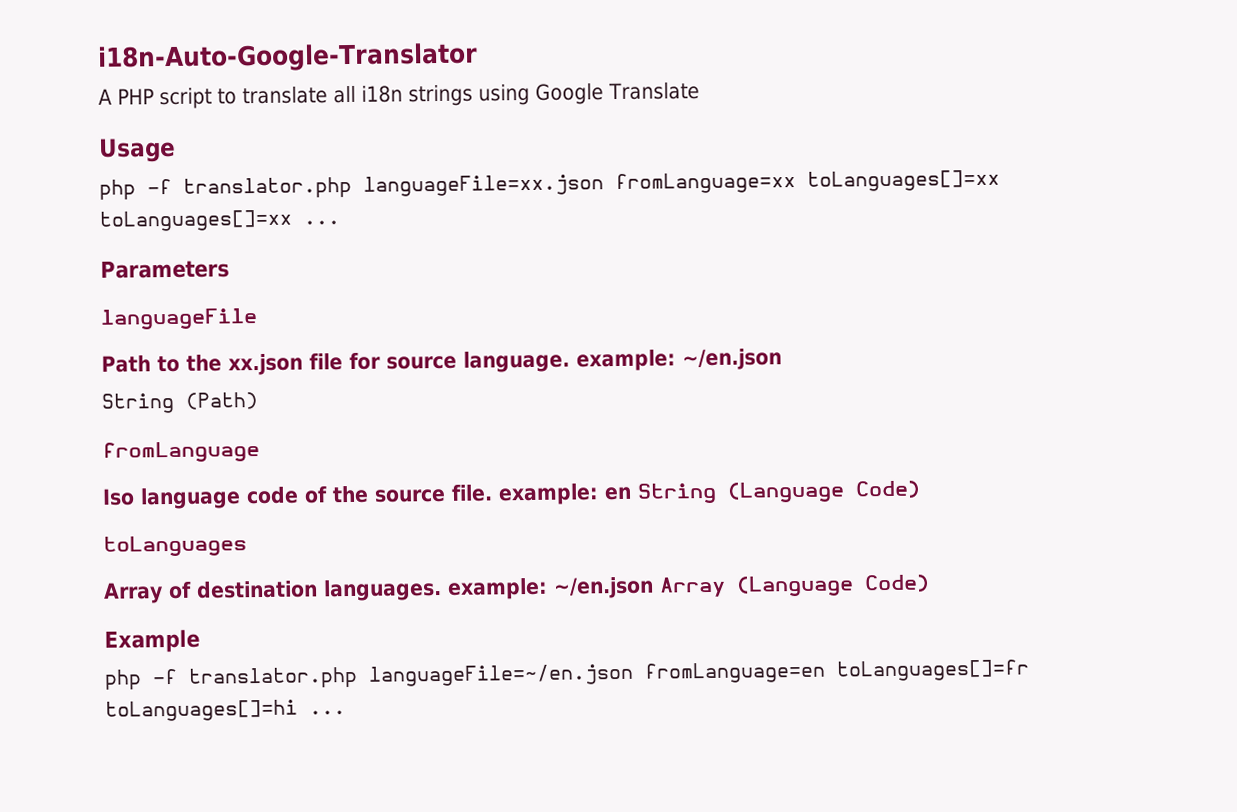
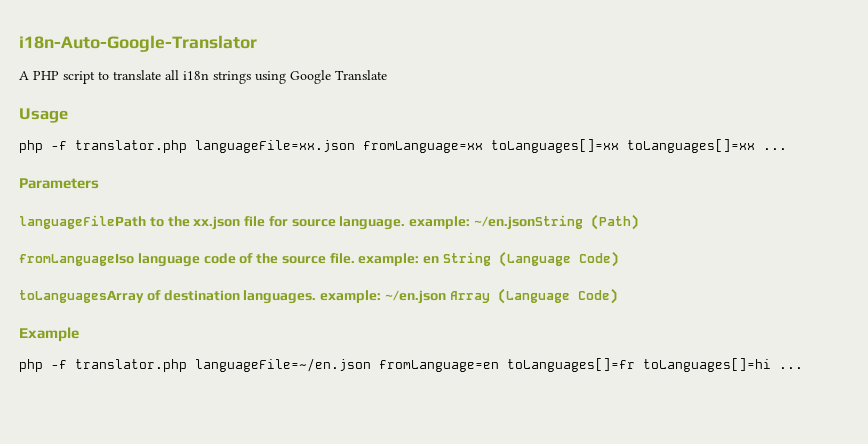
[100,308,258,330] [101,355,151,373] languageFile // Path -> [19,215,146,229] languageFilePath
[682,348,782,371] [101,392,175,414] ~/en.json // String -> [474,215,584,230] ~/en.jsonString
[102,441,260,463] [102,488,135,506] fromLanguage // Iso -> [19,253,134,266] fromLanguageIso
[103,535,247,557] [103,582,163,604] toLanguages // Array -> [19,290,144,303] toLanguagesArray

